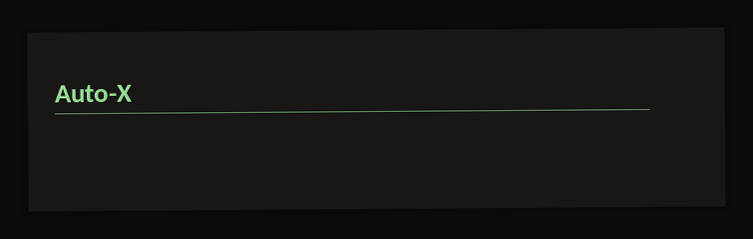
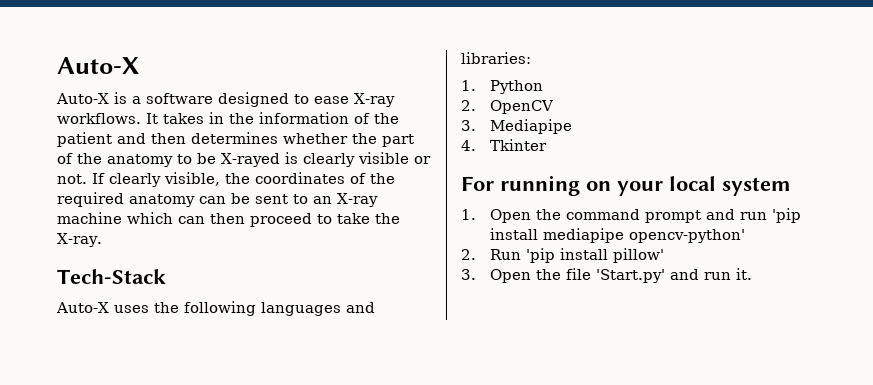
[54,84,132,103] Auto-X -> [57,57,139,74] [56,92,395,107] [57,112,399,124] [57,132,414,147] [57,152,431,167] [57,172,395,187] [57,192,378,207] [57,212,400,227] [57,233,102,247] [57,269,166,284] [56,301,375,316] [461,52,531,64] [461,80,543,94] [461,100,554,114] [461,119,572,134] [461,139,547,151] [461,175,791,196] [461,208,801,223] [489,228,745,243] [461,248,664,263] [461,268,752,283] Auto-X // Auto-X is a software designed to ease X-ray workflows. It takes in the information of the patient and then determines whether the part of the anatomy to be X-rayed is clearly visible or not. If clearly visible, the coordinates of the required anatomy can be sent to an X-ray machine which can then proceed to take the X-ray. // Tech-Stack // Auto-X uses the following languages and libraries: // 1. Python // 2. OpenCV // 3. Mediapipe // 4. Tkinter // For running on your local system // 1. Open the command prompt and run 'pip install mediapipe opencv-python' // 2. Run 'pip install pillow' // 3. Open the file 'Start.py' and run it.

